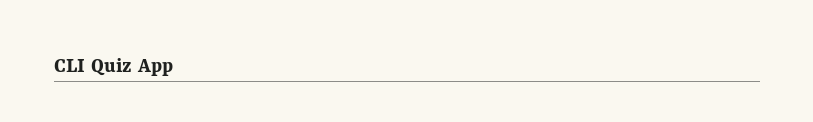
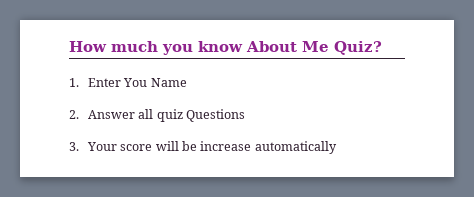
[54,58,173,76] CLI Quiz App -> [69,41,382,55] [69,78,187,87] [69,109,246,122] [69,141,337,154] How much you know About Me Quiz? // 1. Enter You Name // 2. Answer all quiz Questions // 3. Your score will be increase automatically

